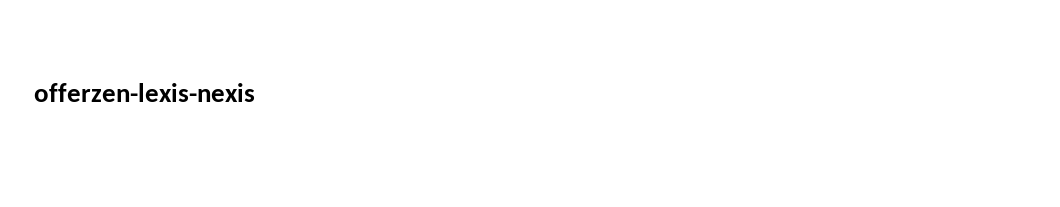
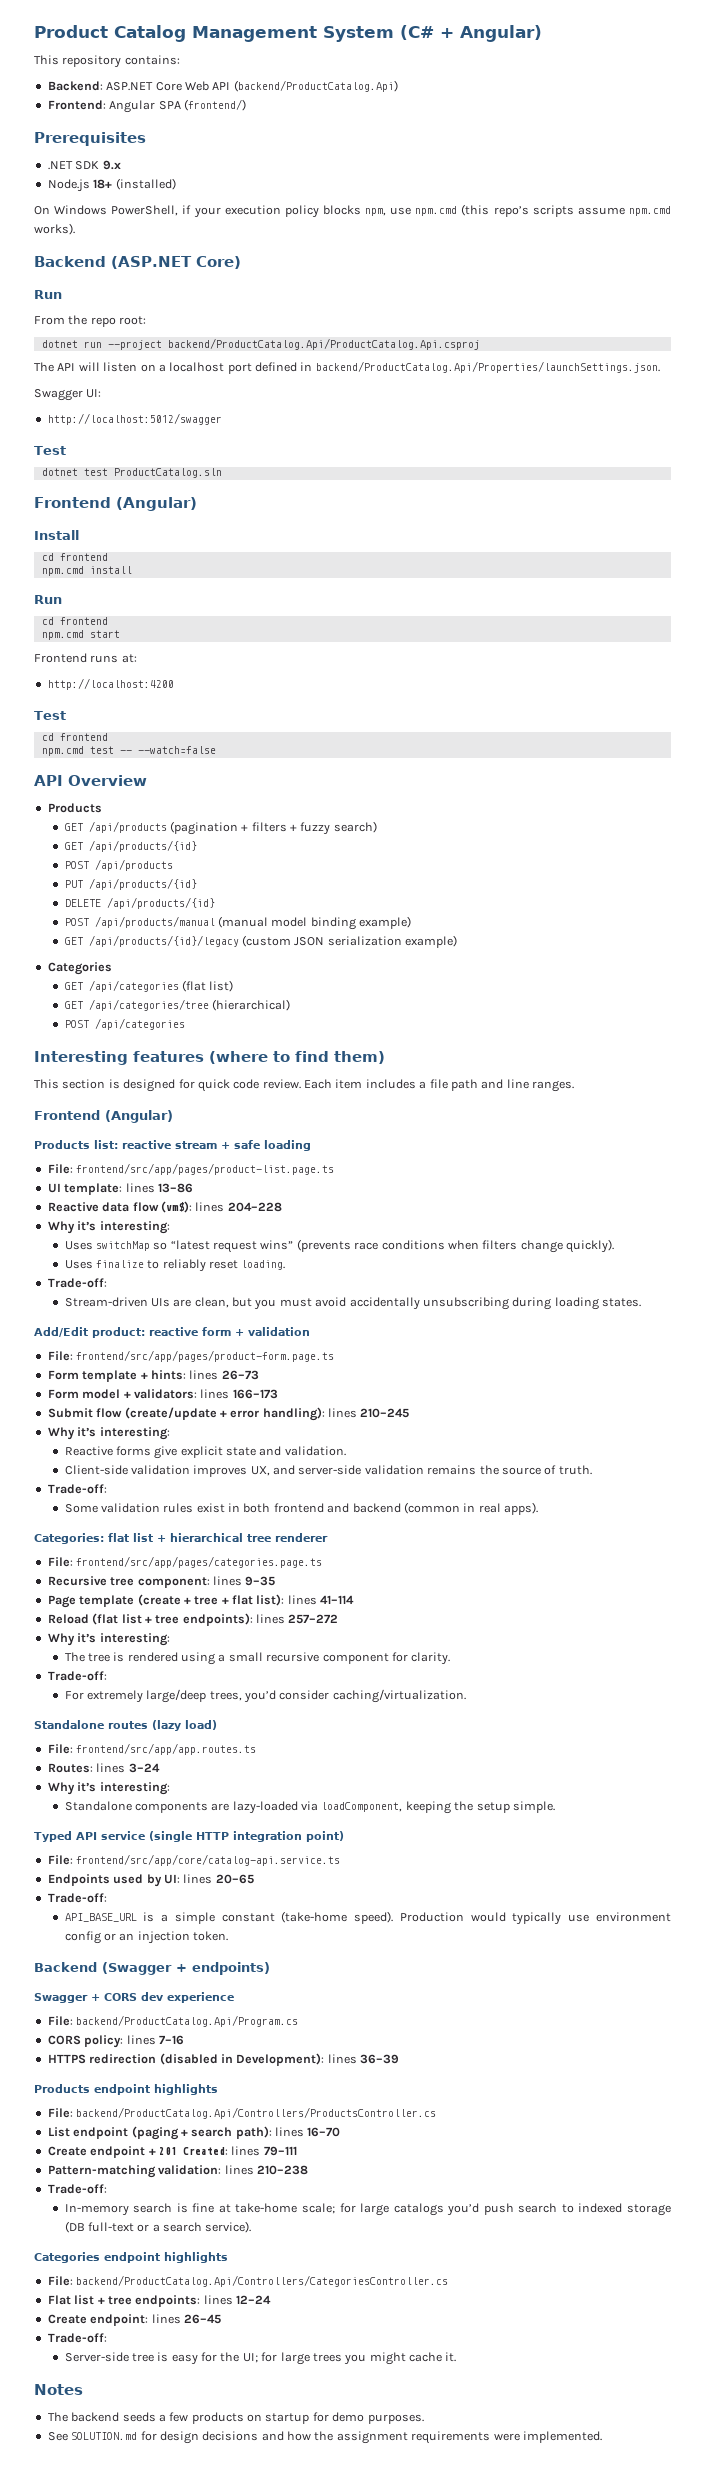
[34,83,255,102] offerzen-lexis-nexis -> [34,25,542,42] [34,55,180,68] [47,80,398,92] [47,99,246,113] [34,132,146,146] [47,160,121,170] [47,178,176,192] [34,204,671,218] [34,223,75,235] [34,256,241,269] [34,290,62,299] [34,315,147,327] [41,338,480,350] [34,361,660,374] [34,389,102,401] [47,413,222,425] [34,446,66,455] [41,468,222,478] [34,497,197,511] [34,530,79,540] [41,553,108,561] [41,566,132,576] [34,595,62,604] [41,617,108,625] [41,630,120,640] [34,653,137,663] [47,678,174,690] [34,711,66,720] [41,733,108,741] [41,746,216,756] [34,775,147,786] [47,803,102,813] [64,821,377,835] [64,840,197,852] [64,859,173,871] [64,878,197,890] [64,897,215,909] [64,916,412,930] [64,935,458,948] [47,962,112,975] [64,980,234,992] [64,999,290,1011] [64,1018,185,1030] [34,1051,385,1065] [34,1079,574,1092] [34,1110,173,1123] [34,1140,311,1151] [47,1163,335,1175] [47,1183,193,1195] [47,1201,282,1213] [47,1221,170,1234] [64,1239,615,1253] [64,1259,286,1272] [47,1278,107,1288] [64,1297,642,1310] [34,1327,310,1338] [47,1350,335,1362] [47,1370,259,1382] [47,1389,278,1399] [47,1407,410,1421] [47,1427,170,1440] [64,1446,346,1459] [64,1465,592,1477] [47,1484,107,1494] [64,1502,539,1515] [34,1533,328,1544] [47,1556,323,1568] [47,1576,276,1588] [47,1594,355,1608] [47,1613,339,1626] [47,1633,170,1646] [64,1652,451,1665] [47,1671,107,1681] [64,1689,466,1703] [34,1720,217,1731] [47,1743,257,1755] [47,1763,160,1773] [47,1782,170,1795] [64,1801,555,1814] [34,1831,344,1842] [47,1854,341,1866] [47,1874,254,1887] [47,1893,107,1903] [64,1911,671,1925] [64,1931,229,1944] [34,1962,270,1975] [34,1992,234,2003] [47,2015,299,2027] [47,2035,184,2048] [47,2053,399,2066] [34,2084,218,2095] [47,2107,437,2119] [47,2126,341,2140] [47,2146,297,2158] [47,2165,308,2178] [47,2184,107,2194] [64,2203,671,2216] [64,2221,252,2233] [34,2252,228,2263] [47,2275,449,2287] [47,2295,271,2307] [47,2314,221,2326] [47,2333,107,2343] [64,2352,457,2365] [34,2384,83,2395] [47,2412,424,2424] [47,2431,602,2444] Product Catalog Management System (C# + Angular) // This repository contains: // Backend: ASP.NET Core Web API (backend/ProductCatalog.Api) // Frontend: Angular SPA (frontend/) // Prerequisites // .NET SDK 9.x // Node.js 18+ (installed) // On Windows PowerShell, if your execution policy blocks npm, use npm.cmd (this repo’s scripts assume npm.cmd works). // Backend (ASP.NET Core) // Run // From the repo root: // dotnet run --project backend/ProductCatalog.Api/ProductCatalog.Api.csproj // The API will listen on a localhost port defined in backend/ProductCatalog.Api/Properties/launchSettings.json. // Swagger UI: // http://localhost:5012/swagger // Test // dotnet test ProductCatalog.sln // Frontend (Angular) // Install // cd frontend // npm.cmd install // Run // cd frontend // npm.cmd start // Frontend runs at: // http://localhost:4200 // Test // cd frontend // npm.cmd test -- --watch=false // API Overview // Products // GET /api/products (pagination + filters + fuzzy search) // GET /api/products/{id} // POST /api/products // PUT /api/products/{id} // DELETE /api/products/{id} // POST /api/products/manual (manual model binding example) // GET /api/products/{id}/legacy (custom JSON serialization example) // Categories // GET /api/categories (flat list) // GET /api/categories/tree (hierarchical) // POST /api/categories // Interesting features (where to find them) // This section is designed for quick code review. Each item includes a file path and line ranges. // Frontend (Angular) // Products list: reactive stream + safe loading // File: frontend/src/app/pages/product-list.page.ts // UI template: lines 13–86 // Reactive data flow (vm$): lines 204–228 // Why it’s interesting: // Uses switchMap so “latest request wins” (prevents race conditions when filters change quickly). // Uses finalize to reliably reset loading. // Trade-off: // Stream-driven UIs are clean, but you must avoid accidentally unsubscribing during loading states. // Add/Edit product: reactive form + validation // File: frontend/src/app/pages/product-form.page.ts // Form template + hints: lines 26–73 // Form model + validators: lines 166–173 // Submit flow (create/update + error handling): lines 210–245 // Why it’s interesting: // Reactive forms give explicit state and validation. // Client-side validation improves UX, and server-side validation remains the source of truth. // Trade-off: // Some validation rules exist in both frontend and backend (common in real apps). // Categories: flat list + hierarchical tree renderer // File: frontend/src/app/pages/categories.page.ts // Recursive tree component: lines 9–35 // Page template (create + tree + flat list): lines 41–114 // Reload (flat list + tree endpoints): lines 257–272 // Why it’s interesting: // The tree is rendered using a small recursive component for clarity. // Trade-off: // For extremely large/deep trees, you’d consider caching/virtualization. // Standalone routes (lazy load) // File: frontend/src/app/app.routes.ts // Routes: lines 3–24 // Why it’s interesting: // Standalone components are lazy-loaded via loadComponent, keeping the setup simple. // Typed API service (single HTTP integration point) // File: frontend/src/app/core/catalog-api.service.ts // Endpoints used by UI: lines 20–65 // Trade-off: // API_BASE_URL is a simple constant (take-home speed). Production would typically use environment config or an injection token. // Backend (Swagger + endpoints) // Swagger + CORS dev experience // File: backend/ProductCatalog.Api/Program.cs // CORS policy: lines 7–16 // HTTPS redirection (disabled in Development): lines 36–39 // Products endpoint highlights // File: backend/ProductCatalog.Api/Controllers/ProductsController.cs // List endpoint (paging + search path): lines 16–70 // Create endpoint + 201 Created: lines 79–111 // Pattern-matching validation: lines 210–238 // Trade-off: // In-memory search is fine at take-home scale; for large catalogs you’d push search to indexed storage (DB full-text or a search service). // Categories endpoint highlights // File: backend/ProductCatalog.Api/Controllers/CategoriesController.cs // Flat list + tree endpoints: lines 12–24 // Create endpoint: lines 26–45 // Trade-off: // Server-side tree is easy for the UI; for large trees you might cache it. // Notes // The backend seeds a few products on startup for demo purposes. // See SOLUTION.md for design decisions and how the assignment requirements were implemented.

